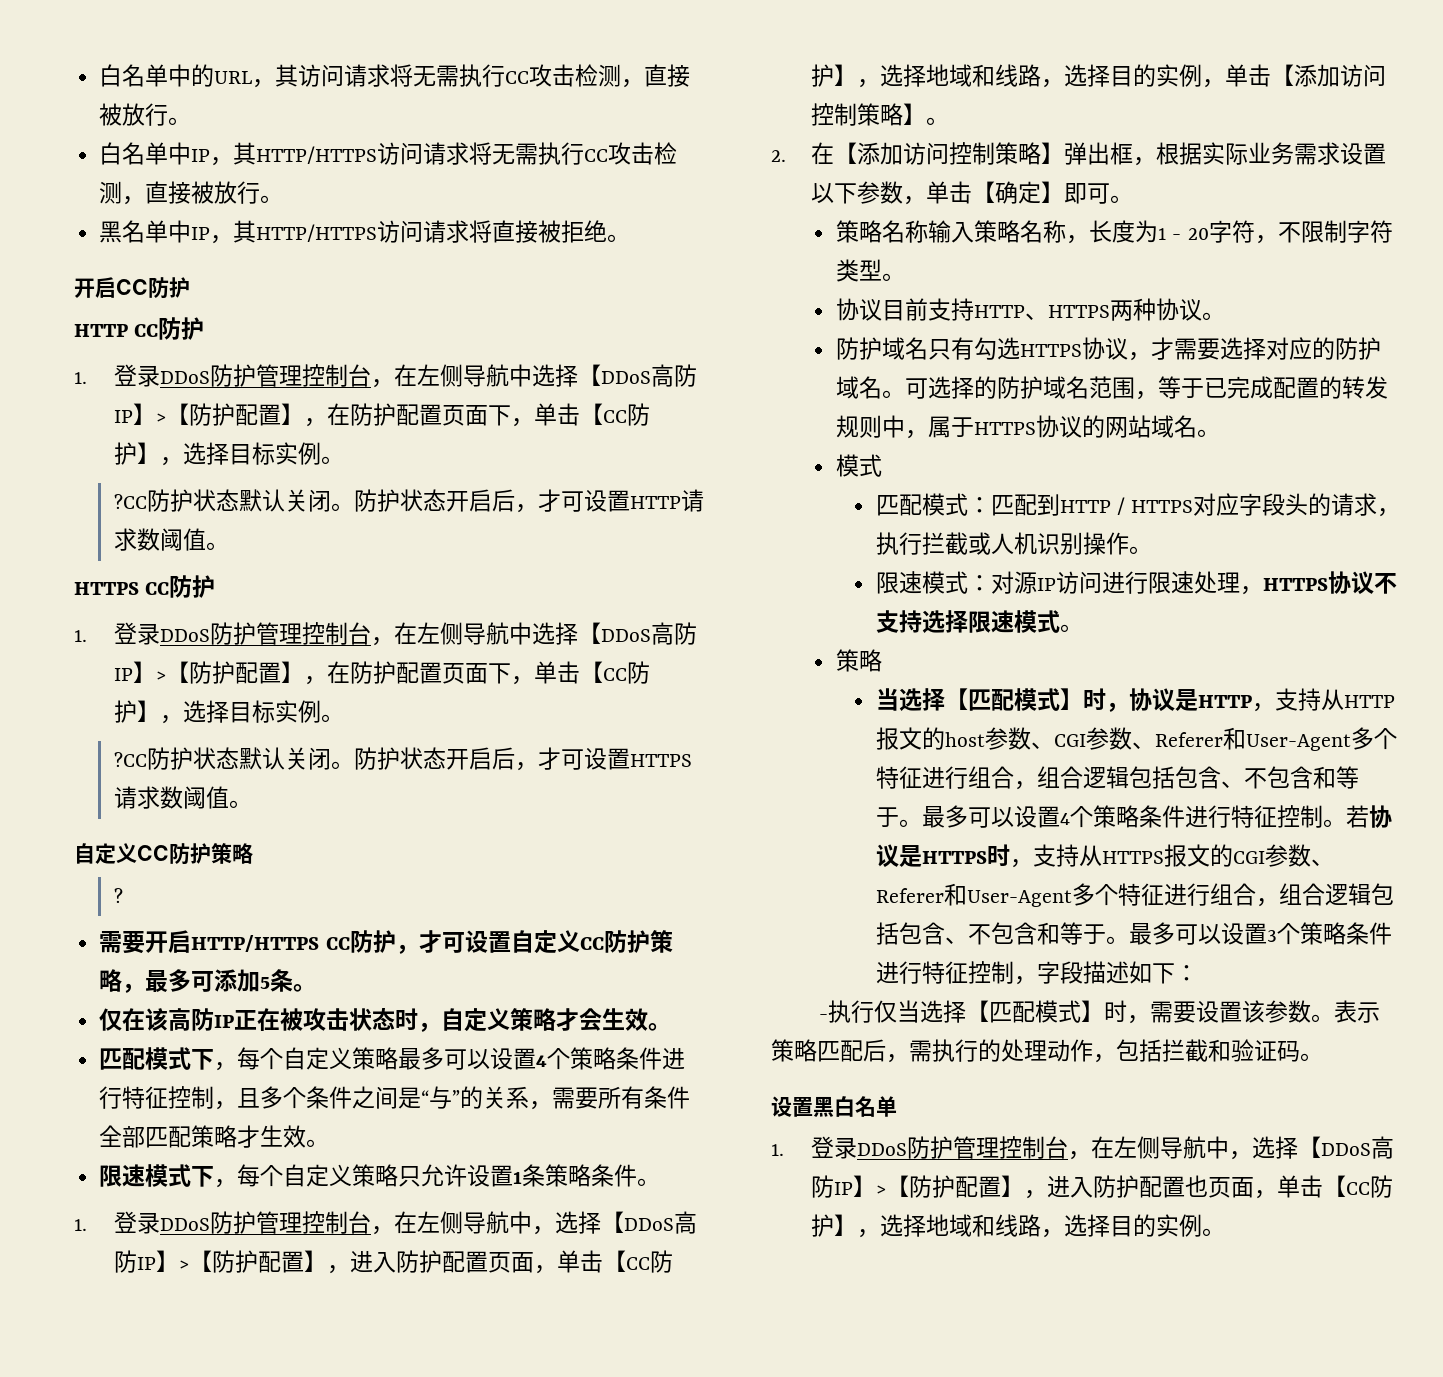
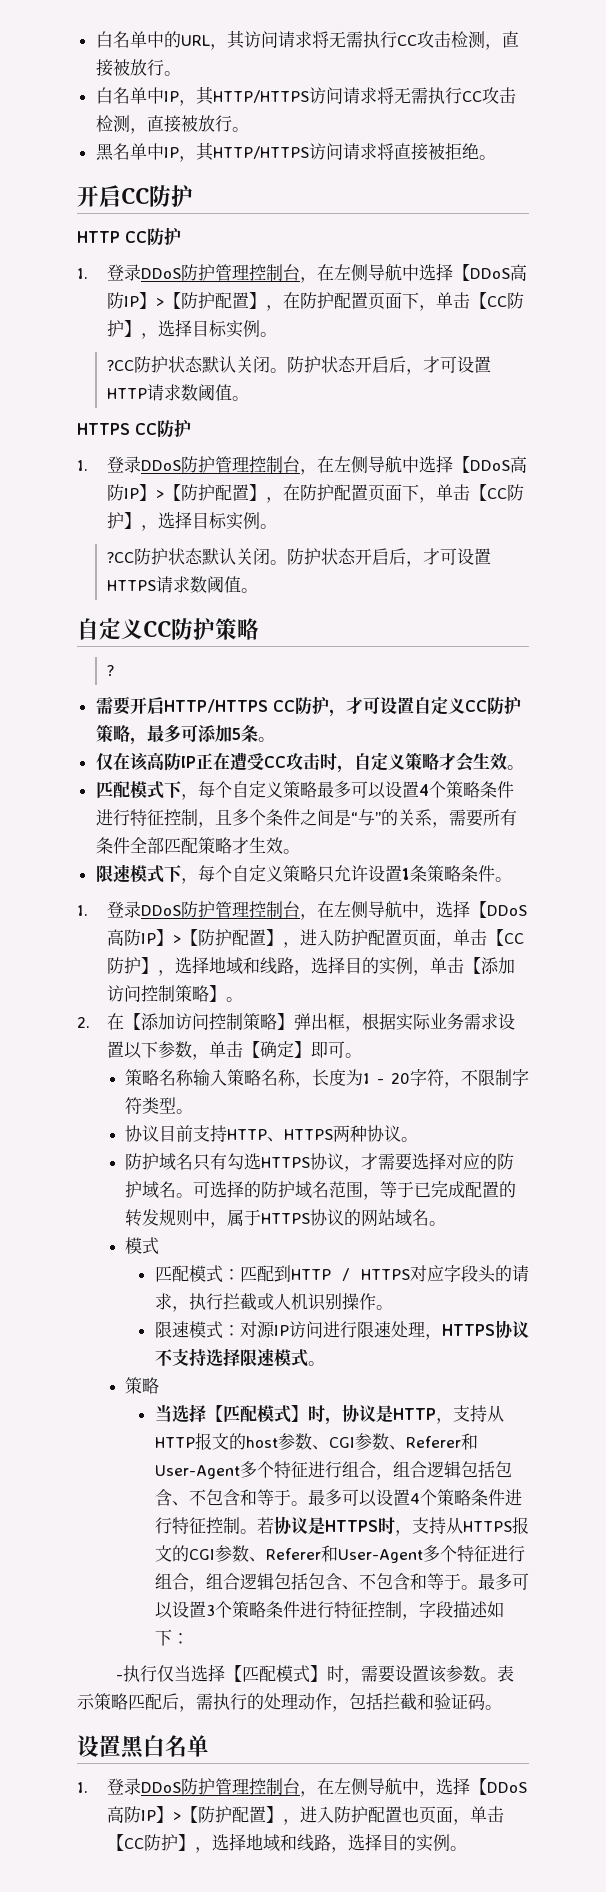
[280,1008,396,1031] 被攻击状态 -> [229,752,320,771] 遭受CC攻击

